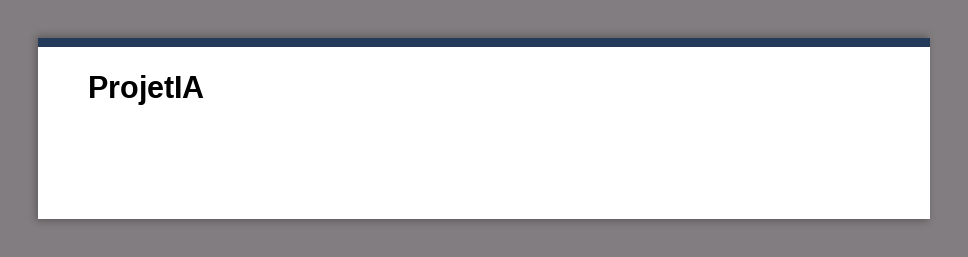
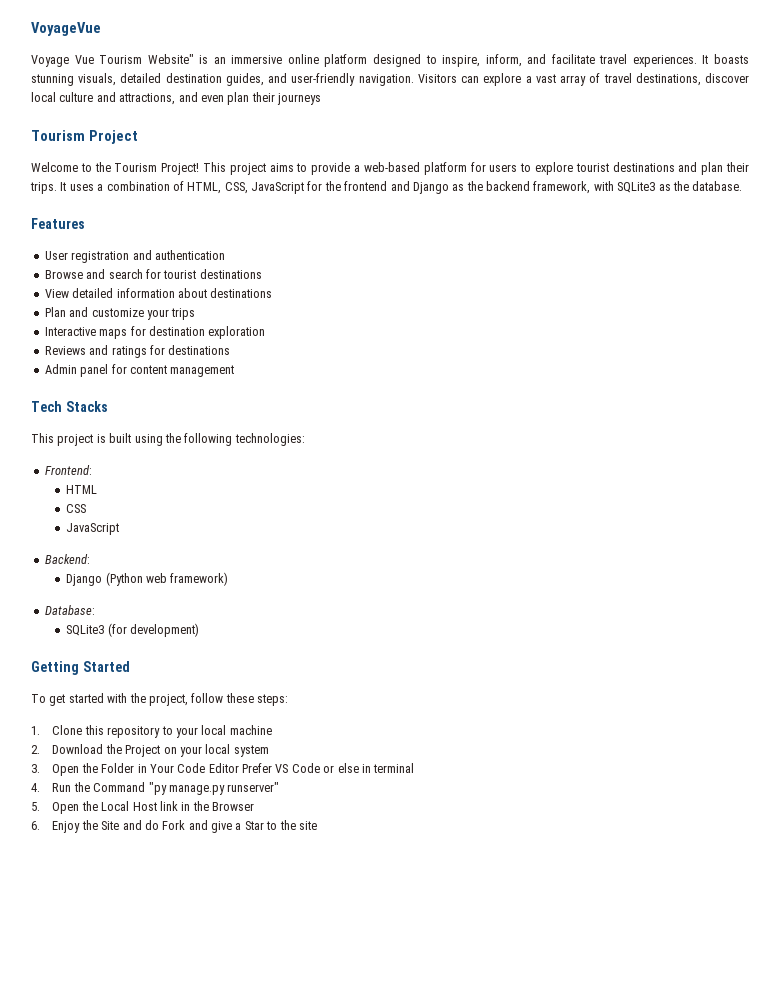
[88,75,204,105] ProjetIA -> [31,22,101,36] [31,54,749,67] [31,73,750,86] [31,92,321,105] [31,130,138,144] [31,162,749,175] [30,181,743,194] [31,218,85,229] [44,250,225,263] [44,269,262,279] [44,288,273,298] [44,307,196,320] [44,326,266,339] [44,345,231,358] [44,364,235,377] [31,401,108,412] [31,433,305,446] [44,465,92,475] [66,485,98,494] [66,504,87,513] [66,523,120,535] [44,554,90,564] [66,572,229,586] [44,605,95,615] [66,623,199,637] [31,661,130,675] [31,693,288,706] [31,725,272,738] [31,744,269,757] [31,763,415,776] [31,782,280,795] [31,801,255,814] [31,820,317,833] VoyageVue // Voyage Vue Tourism Website" is an immersive online platform designed to inspire, inform, and facilitate travel experiences. It boasts stunning visuals, detailed destination guides, and user-friendly navigation. Visitors can explore a vast array of travel destinations, discover local culture and attractions, and even plan their journeys // Tourism Project // Welcome to the Tourism Project! This project aims to provide a web-based platform for users to explore tourist destinations and plan their trips. It uses a combination of HTML, CSS, JavaScript for the frontend and Django as the backend framework, with SQLite3 as the database. // Features // User registration and authentication // Browse and search for tourist destinations // View detailed information about destinations // Plan and customize your trips // Interactive maps for destination exploration // Reviews and ratings for destinations // Admin panel for content management // Tech Stacks // This project is built using the following technologies: // Frontend: // HTML // CSS // JavaScript // Backend: // Django (Python web framework) // Database: // SQLite3 (for development) // Getting Started // To get started with the project, follow these steps: // 1. Clone this repository to your local machine // 2. Download the Project on your local system // 3. Open the Folder in Your Code Editor Prefer VS Code or else in terminal // 4. Run the Command "py manage.py runserver" // 5. Open the Local Host link in the Browser // 6. Enjoy the Site and do Fork and give a Star to the site

